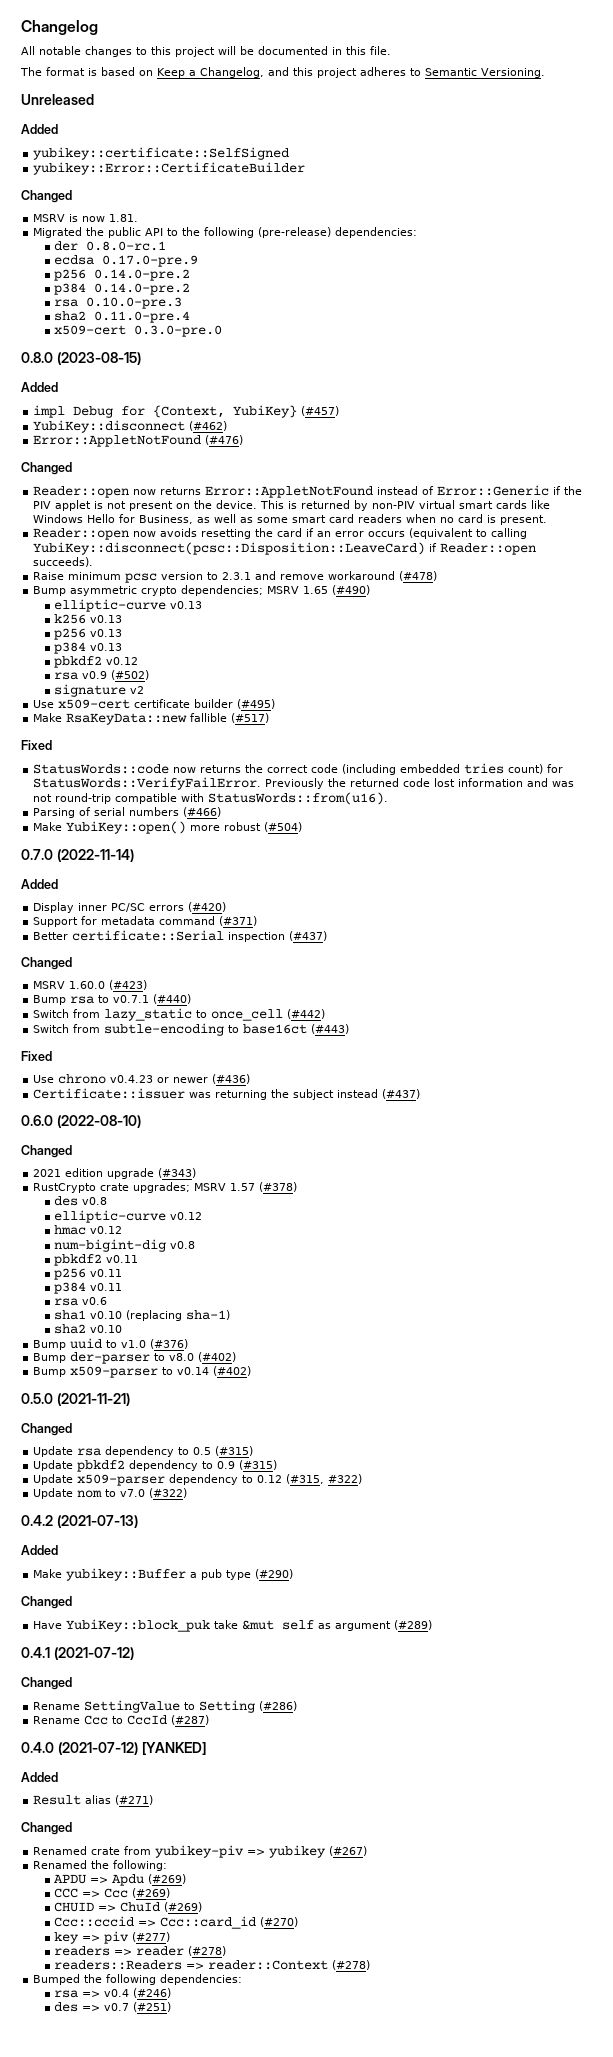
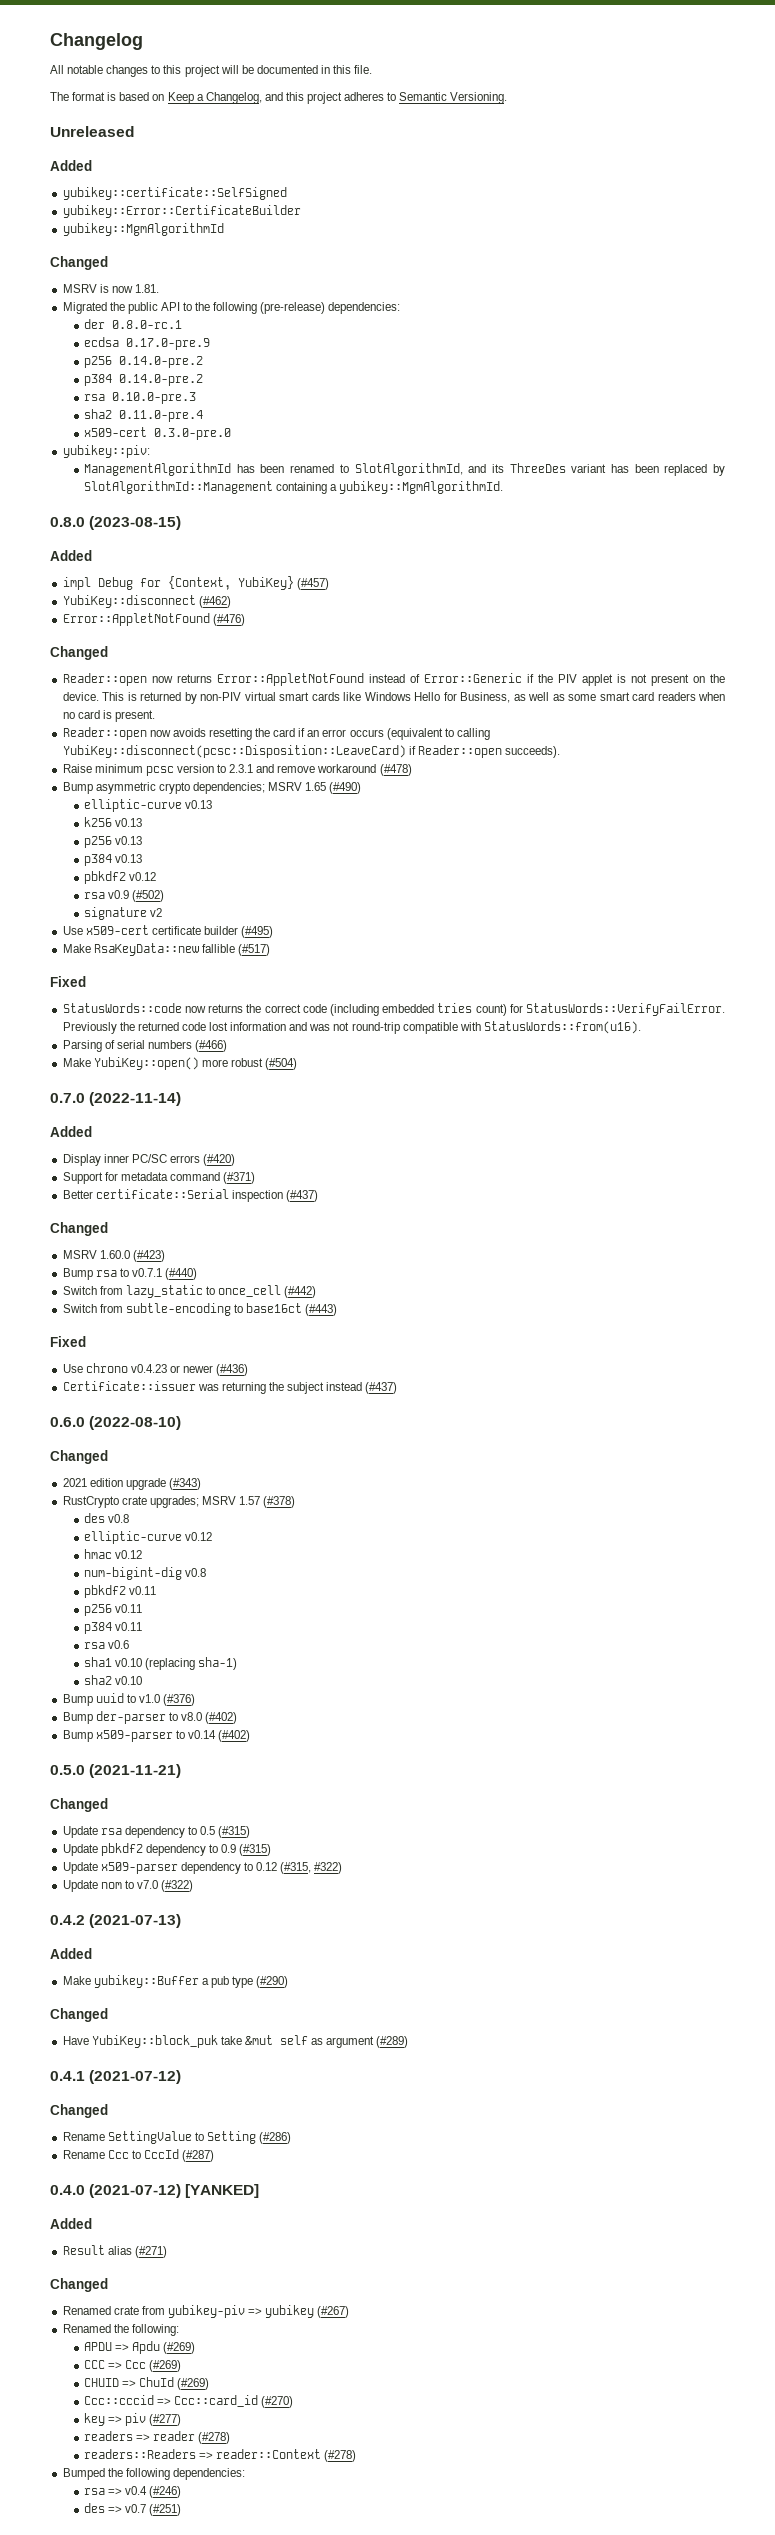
(306, 168) none -> [62,223,224,236] // yubikey::MgmAlgorithmId
(223, 331) none -> [62,445,150,458] [84,463,725,476] [84,481,504,494] // yubikey::piv: // ManagementAlgorithmId has been renamed to SlotAlgorithmId, and its ThreeDes variant has been replaced by SlotAlgorithmId::Management containing a yubikey::MgmAlgorithmId.

